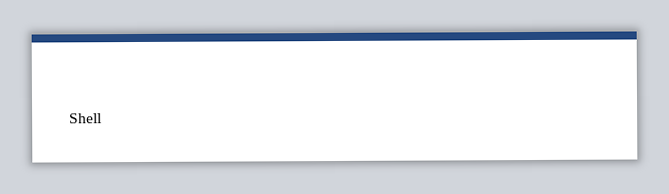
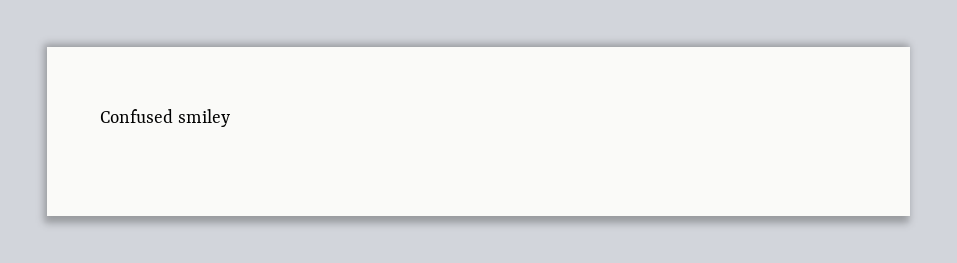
[69,113,102,124] Shell -> [100,109,231,127] Confused smiley

